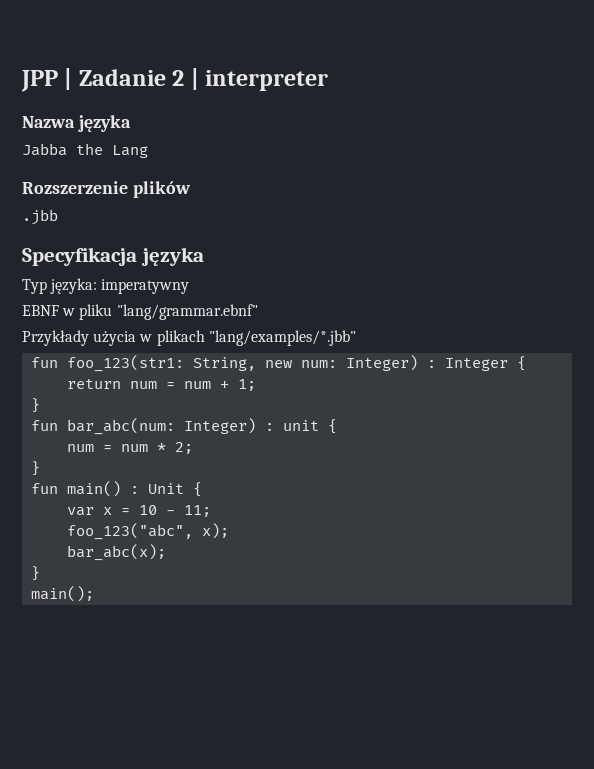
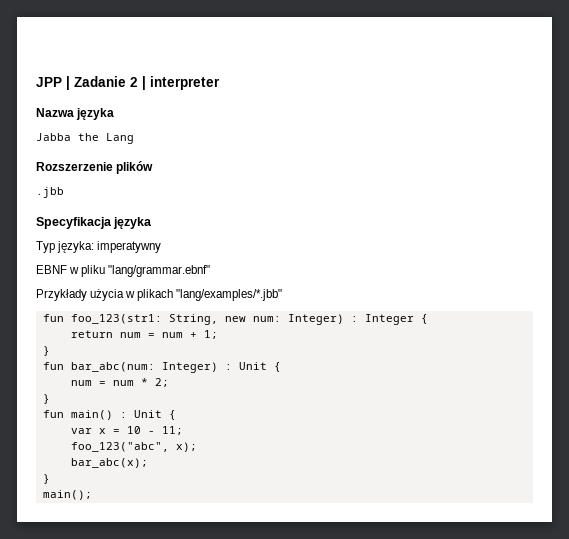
[283,420,320,431] unit -> [238,362,267,370] Unit

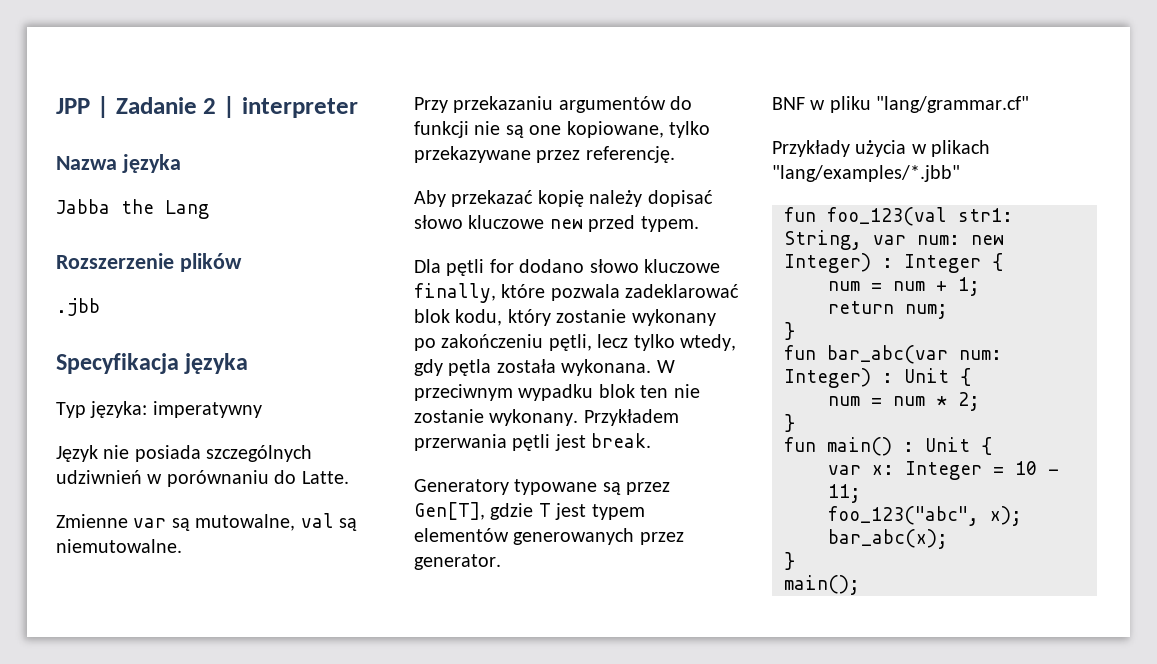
[36,265,67,274] EBNF -> [56,445,313,462] [56,470,349,487] [56,513,357,531] [56,539,182,553] [414,96,693,113] [414,121,710,138] [414,146,675,163] [414,190,713,207] [414,215,699,232] [414,259,720,276] [414,283,740,303] [414,309,716,326] [414,334,736,351] [414,359,675,376] [414,384,700,401] [414,409,679,426] [414,433,652,451] [414,479,671,495] [414,502,645,520] [414,528,684,545] [414,554,501,570] [772,97,805,110] Język nie posiada szczególnych udziwnień w porównaniu do Latte. // Zmienne var są mutowalne, val są niemutowalne. // Przy przekazaniu argumentów do funkcji nie są one kopiowane, tylko przekazywane przez referencję. // Aby przekazać kopię należy dopisać słowo kluczowe new przed typem. // Dla pętli for dodano słowo kluczowe finally, które pozwala zadeklarować blok kodu, który zostanie wykonany po zakończeniu pętli, lecz tylko wtedy, gdy pętla została wykonana. W przeciwnym wypadku blok ten nie zostanie wykonany. Przykładem przerwania pętli jest break. // Generatory typowane są przez Gen[T], gdzie T jest typem elementów generowanych przez generator. // BNF
[108,265,211,277] "lang/grammar.ebnf" -> [876,96,1030,113] "lang/grammar.cf"
[70,314,281,325] foo_123(str1: String, new num: -> [827,207,1013,226] [784,230,1004,250] foo_123(val str1: String, var num: new
[70,330,113,338] return -> (1003, 262) none
[42,346,50,356] [42,362,155,372] // } // fun bar_abc(num: -> [828,301,948,319] [784,322,795,340] [784,345,1002,364] // return num; // } // fun bar_abc(var num:
[98,428,106,434] x -> [872,461,982,480] x: Integer

